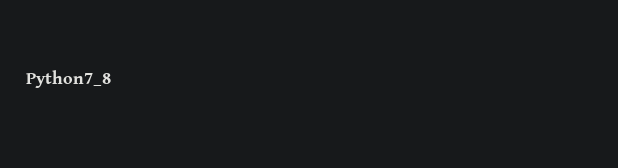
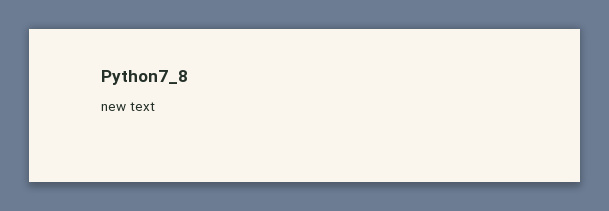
(111, 79) none -> [101,102,155,111] // new text

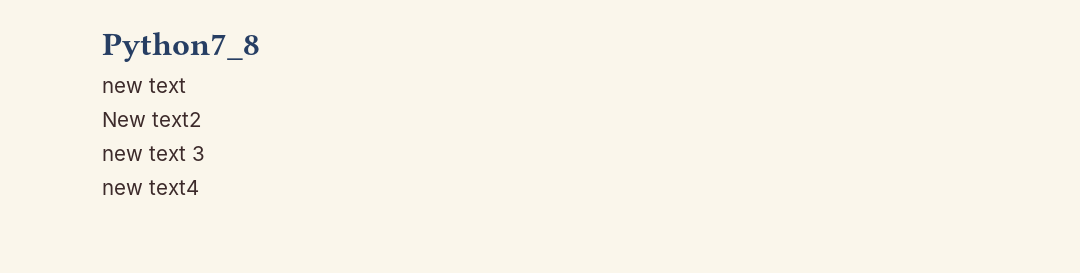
(155, 106) none -> [102,112,202,127] [102,146,205,161] [102,180,199,195] // New text2 // new text 3 // new text4

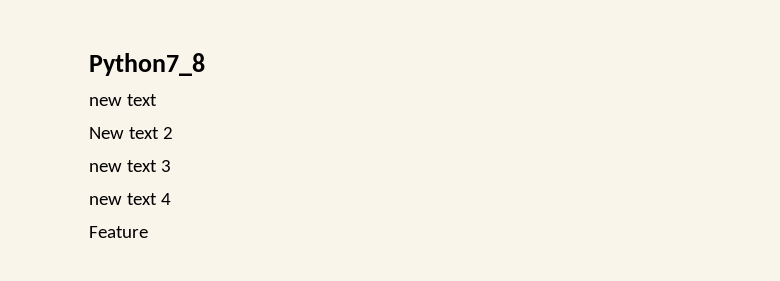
[152,112,202,127] text2 -> [128,127,173,139] text 2
[149,180,199,195] text4 -> [126,193,171,205] [89,226,148,238] text 4 // Feature

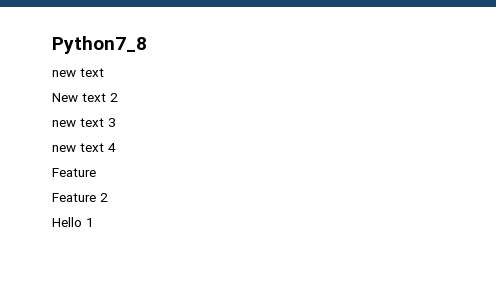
(148, 232) none -> [52,193,108,202] [52,217,94,227] // Feature 2 // Hello 1

